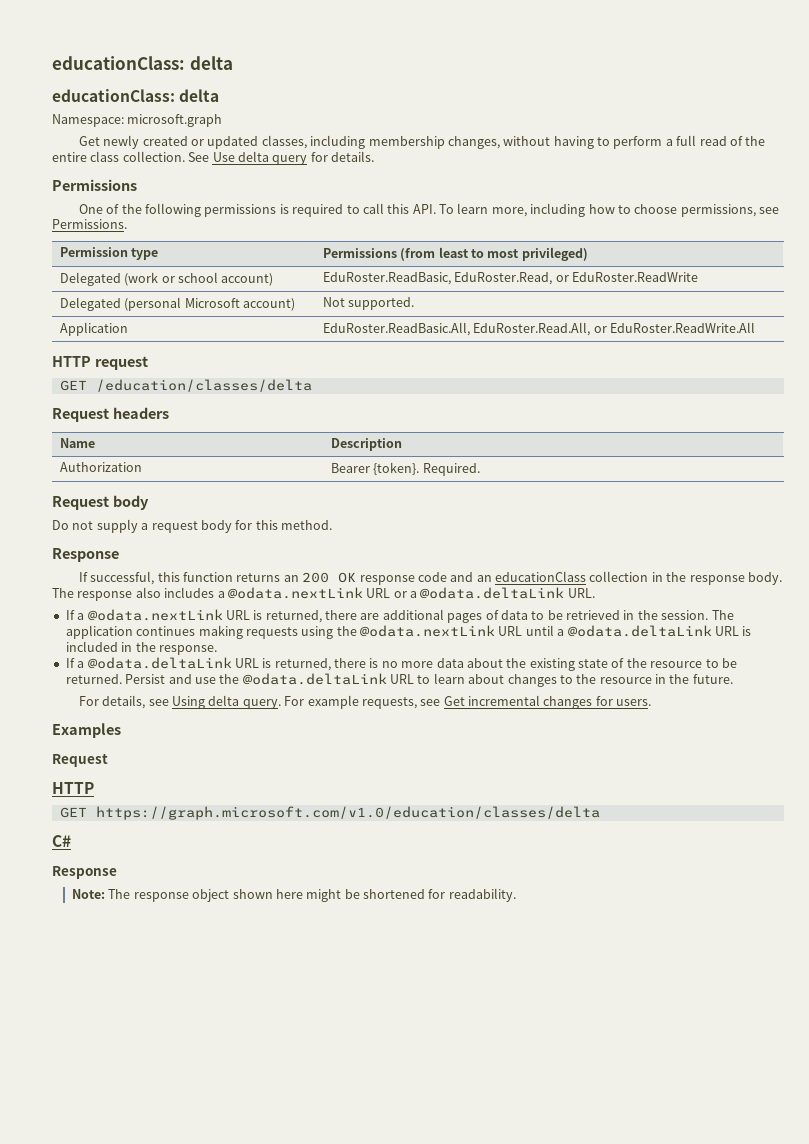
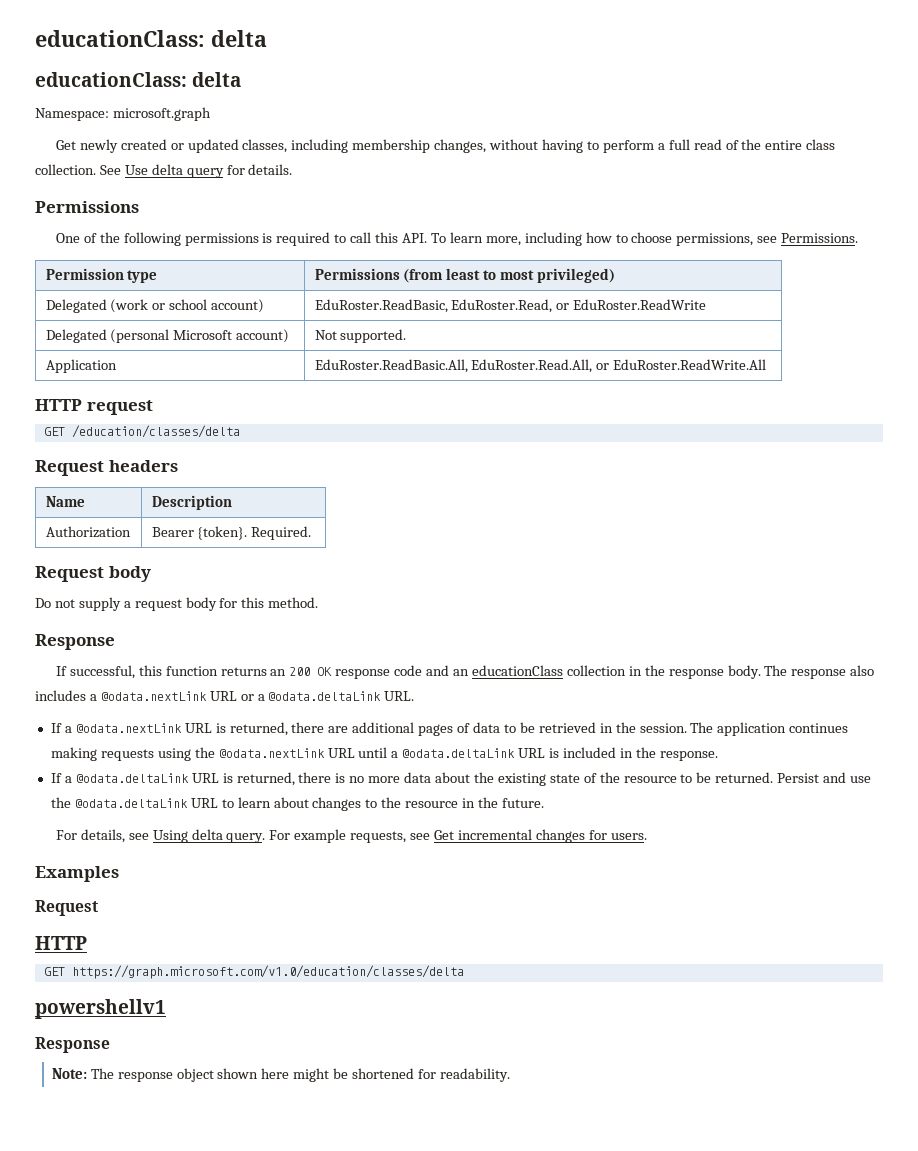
[52,835,71,847] C# -> [35,999,166,1019] powershellv1

